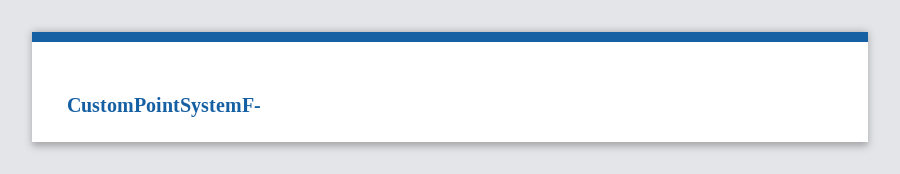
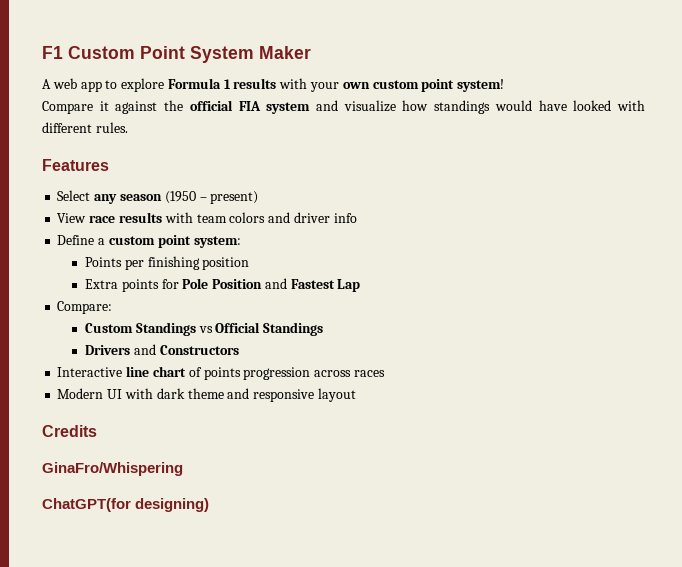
[67,97,261,117] CustomPointSystemF- -> [42,46,311,63] [42,78,505,92] [42,100,645,114] [42,122,128,133] [42,159,109,171] [57,190,259,204] [57,212,357,223] [57,235,241,248] [84,256,250,270] [84,278,361,292] [57,301,113,314] [84,322,324,336] [84,344,239,355] [57,366,385,380] [57,388,356,402] [42,425,97,437] [42,462,183,476] [42,498,210,512] F1 Custom Point System Maker // A web app to explore Formula 1 results with your own custom point system! // Compare it against the official FIA system and visualize how standings would have looked with different rules. // Features // Select any season (1950 – present) // View race results with team colors and driver info // Define a custom point system: // Points per finishing position // Extra points for Pole Position and Fastest Lap // Compare: // Custom Standings vs Official Standings // Drivers and Constructors // Interactive line chart of points progression across races // Modern UI with dark theme and responsive layout // Credits // GinaFro/Whispering // ChatGPT(for designing)

